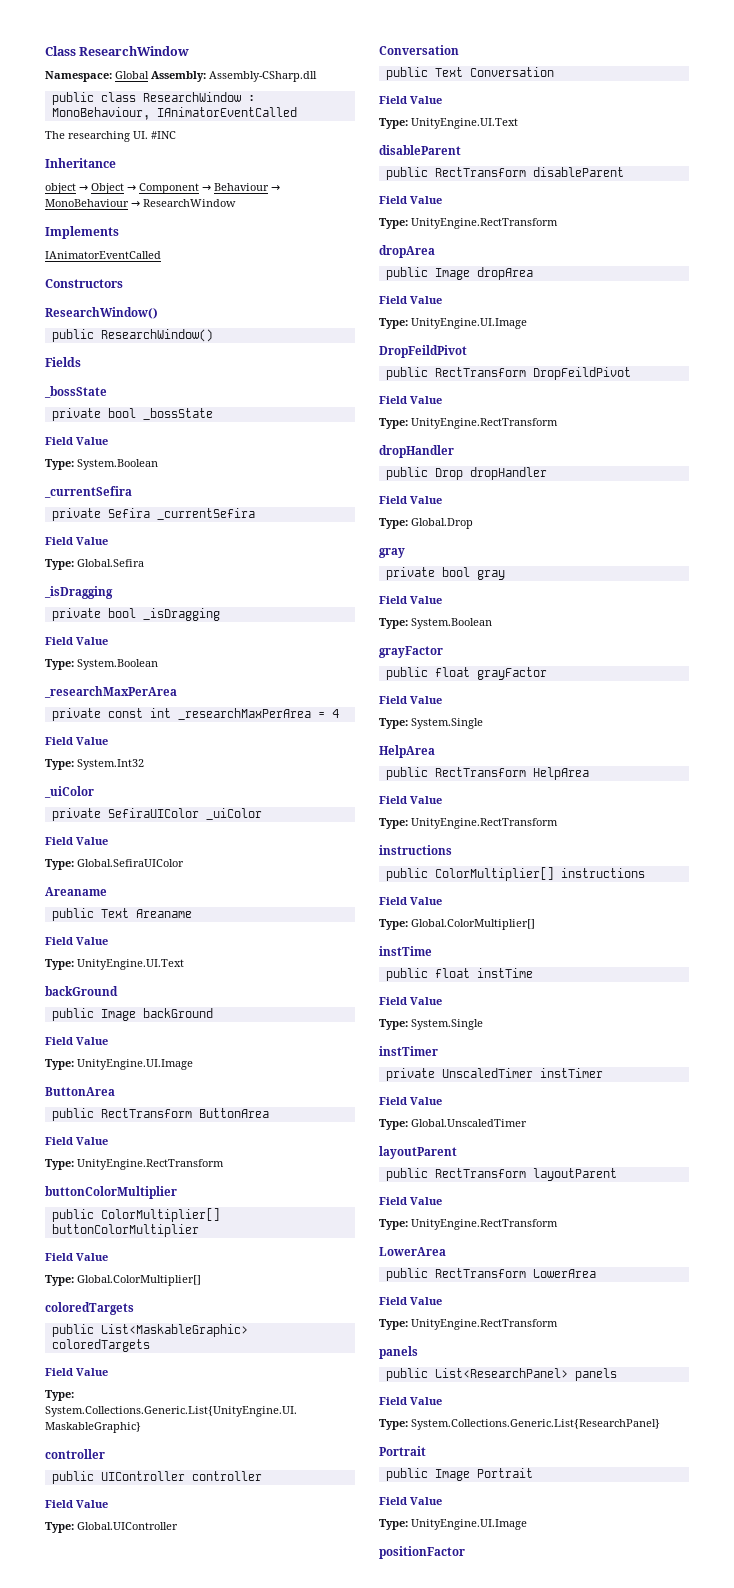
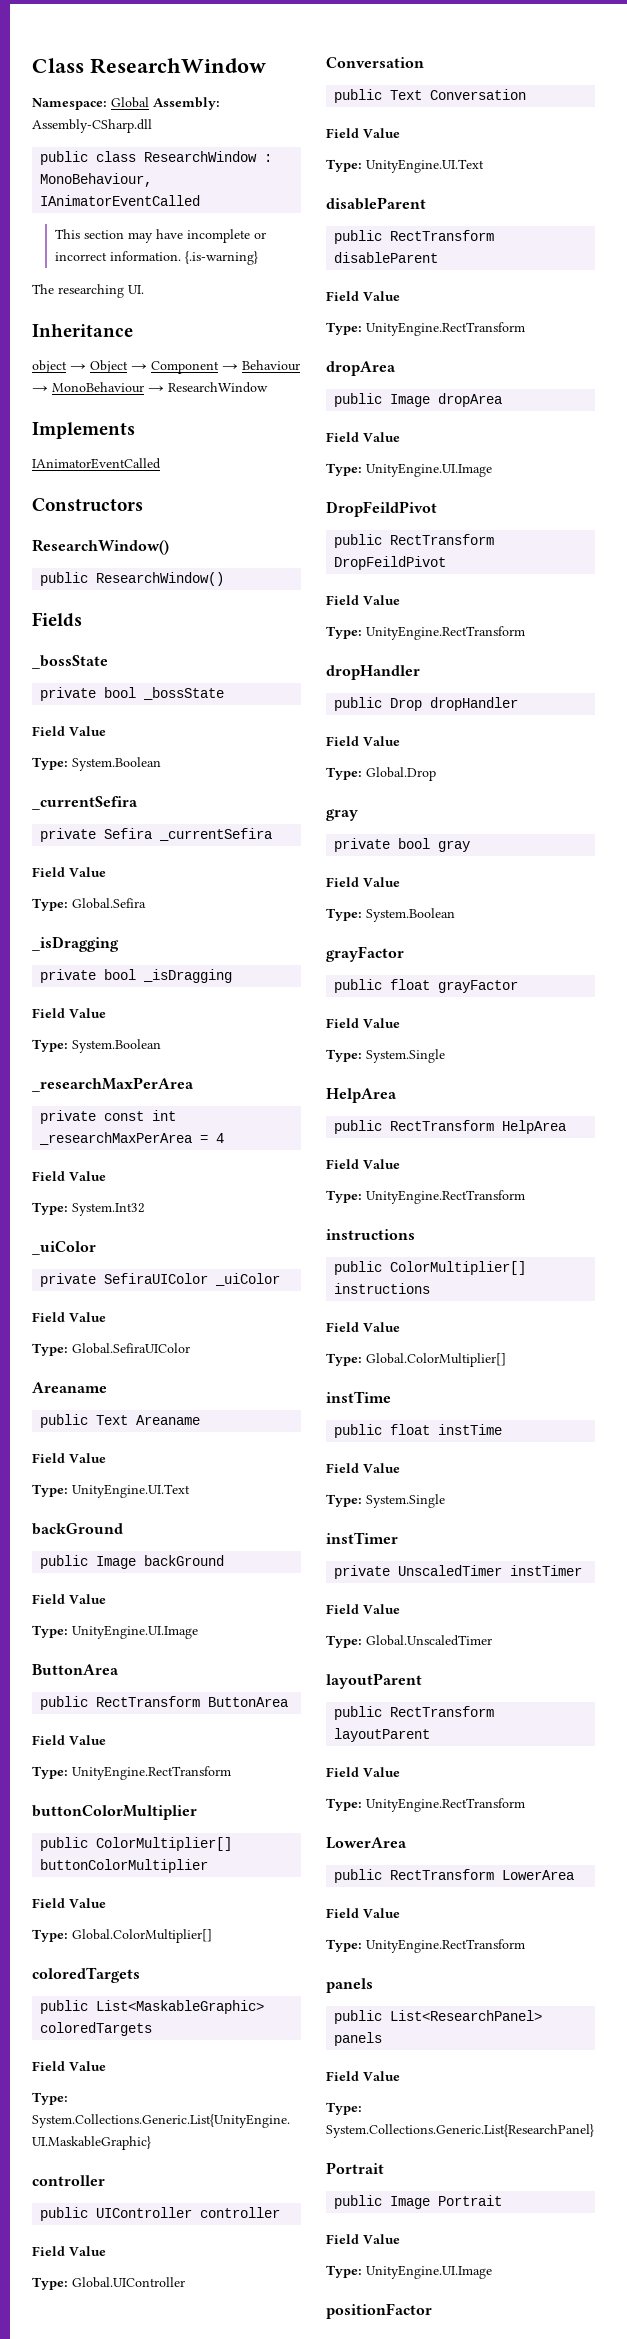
(297, 112) none -> [54,229,266,243] [54,251,258,265] // This section may have incomplete or incorrect information. {.is-warning}
[151,131,176,139] #INC -> (144, 289) none

